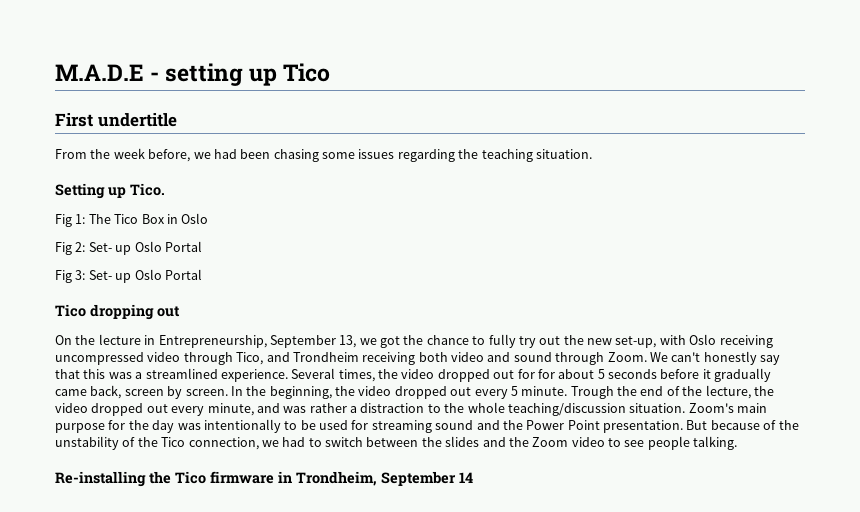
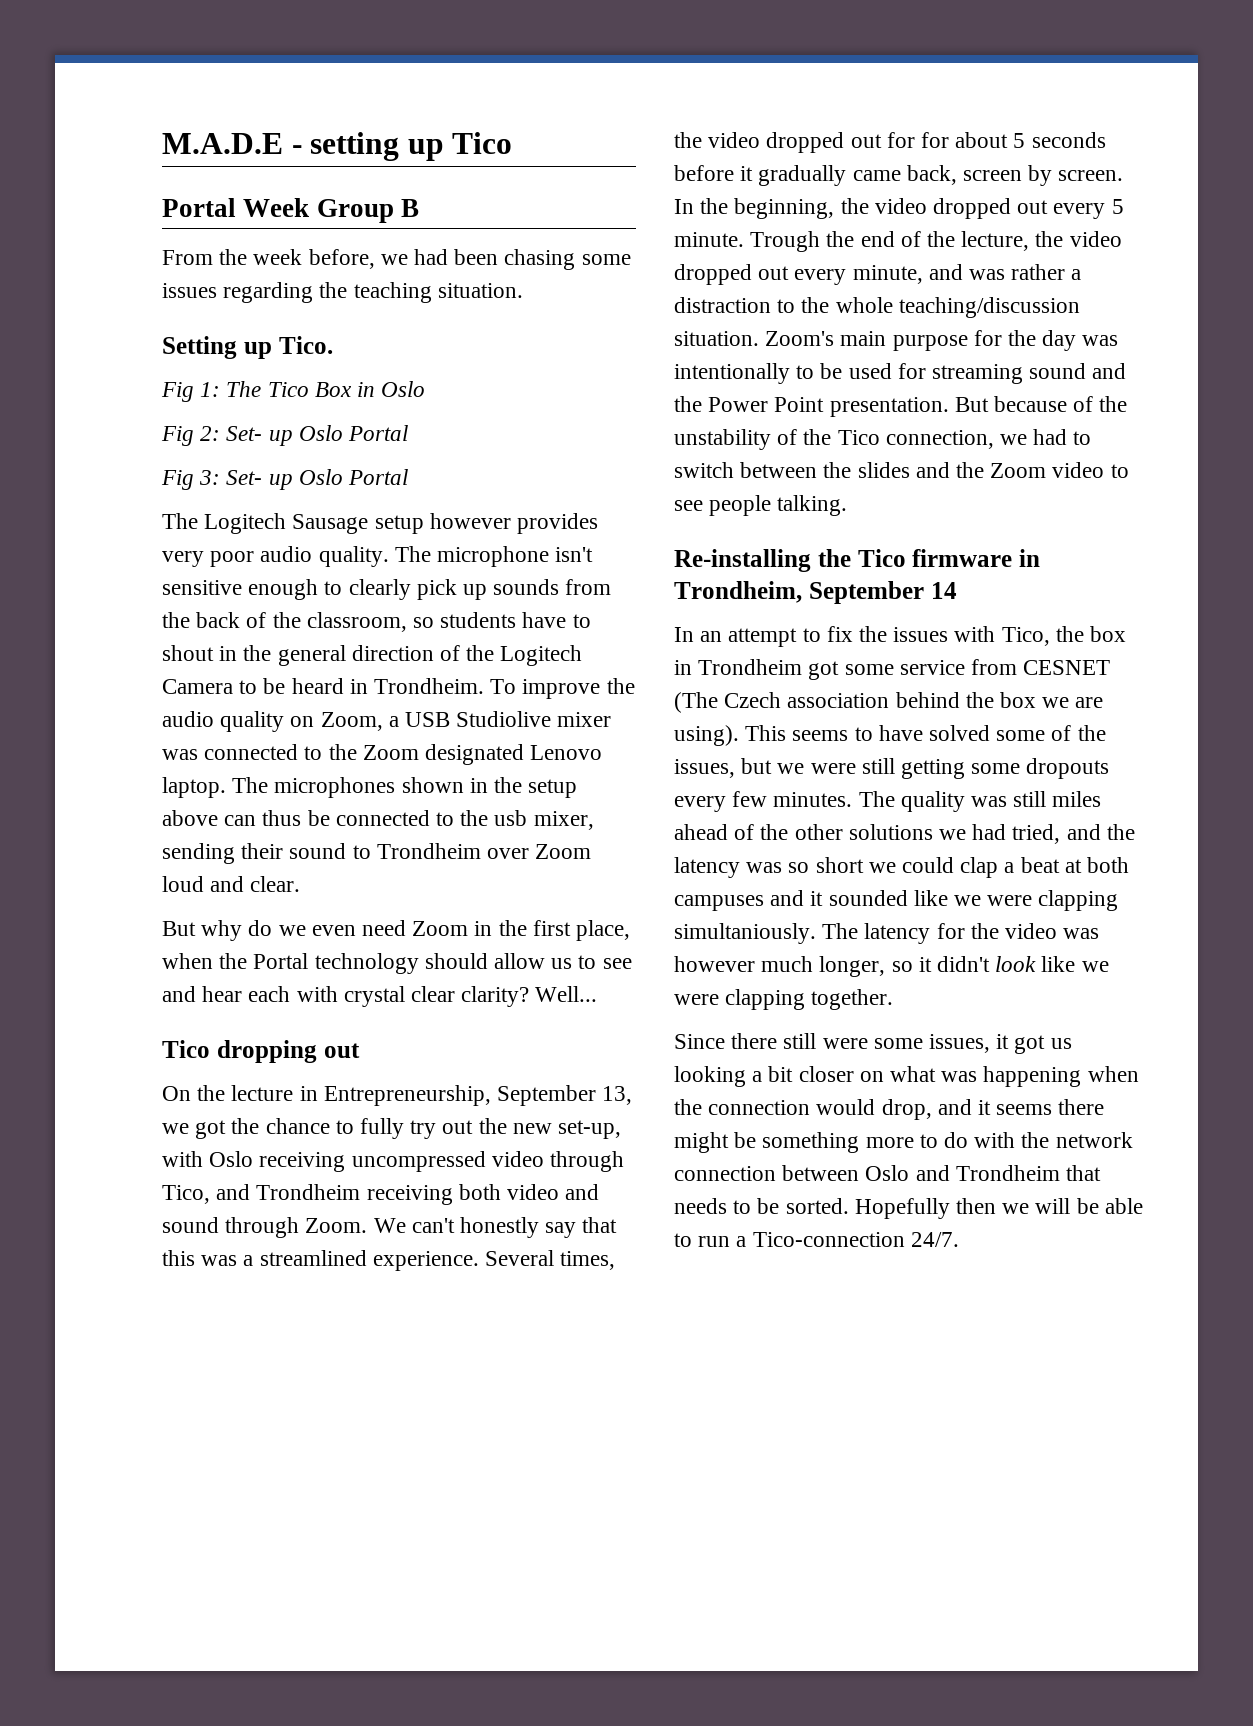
[55,113,177,127] First undertitle -> [162,198,419,223] Portal Week Group B
(202, 274) none -> [162,513,599,534] [162,546,594,567] [162,579,612,600] [162,612,591,632] [162,645,583,666] [162,678,635,699] [162,711,612,732] [162,744,603,765] [162,777,578,798] [162,810,594,830] [162,843,592,864] [162,876,301,892] [162,920,631,941] [162,953,632,974] [162,986,598,1007] // The Logitech Sausage setup however provides very poor audio quality. The microphone isn't sensitive enough to clearly pick up sounds from the back of the classroom, so students have to shout in the general direction of the Logitech Camera to be heard in Trondheim. To improve the audio quality on Zoom, a USB Studiolive mixer was connected to the Zoom designated Lenovo laptop. The microphones shown in the setup above can thus be connected to the usb mixer, sending their sound to Trondheim over Zoom loud and clear. // But why do we even need Zoom in the first place, when the Portal technology should allow us to see and hear each with crystal clear clarity? Well...
(473, 477) none -> [674,626,1127,647] [674,659,1111,680] [674,692,1104,713] [674,725,1106,746] [674,758,1110,779] [674,791,1102,812] [674,824,1135,844] [674,857,1130,878] [674,890,1119,911] [674,923,1100,944] [674,956,1109,977] [674,989,894,1010] [674,1033,1072,1054] [674,1066,1139,1087] [674,1099,1105,1120] [674,1132,1133,1153] [674,1165,1102,1181] [674,1198,1143,1219] [674,1232,959,1247] // In an attempt to fix the issues with Tico, the box in Trondheim got some service from CESNET (The Czech association behind the box we are using). This seems to have solved some of the issues, but we were still getting some dropouts every few minutes. The quality was still miles ahead of the other solutions we had tried, and the latency was so short we could clap a beat at both campuses and it sounded like we were clapping simultaniously. The latency for the video was however much longer, so it didn't look like we were clapping together. // Since there still were some issues, it got us looking a bit closer on what was happening when the connection would drop, and it seems there might be something more to do with the network connection between Oslo and Trondheim that needs to be sorted. Hopefully then we will be able to run a Tico-connection 24/7.

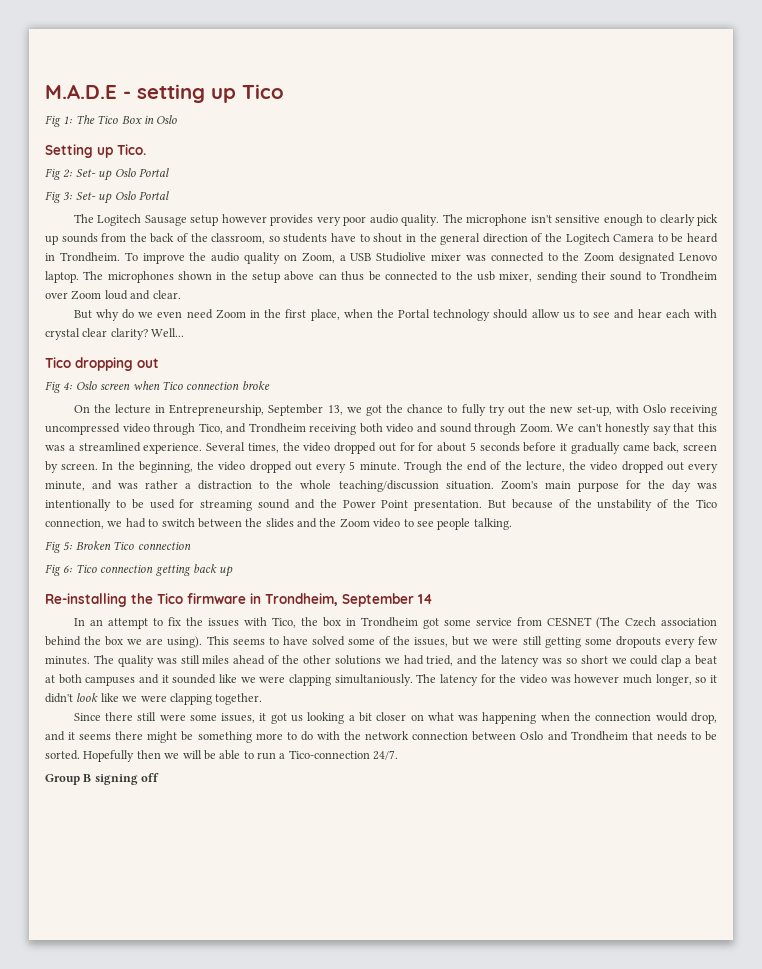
[162,198,419,223] [162,249,631,270] [162,282,523,303] [162,336,333,359] // Portal Week Group B // From the week before, we had been chasing some issues regarding the teaching situation. // Setting up Tico. -> (284, 91) none
(426, 389) none -> [45,144,146,158] // Setting up Tico.
(360, 1050) none -> [45,381,270,393] // Fig 4: Oslo screen when Tico connection broke
(848, 505) none -> [45,541,191,553] [45,564,234,577] // Fig 5: Broken Tico connection // Fig 6: Tico connection getting back up
(959, 1239) none -> [45,773,160,785] // Group B signing off

